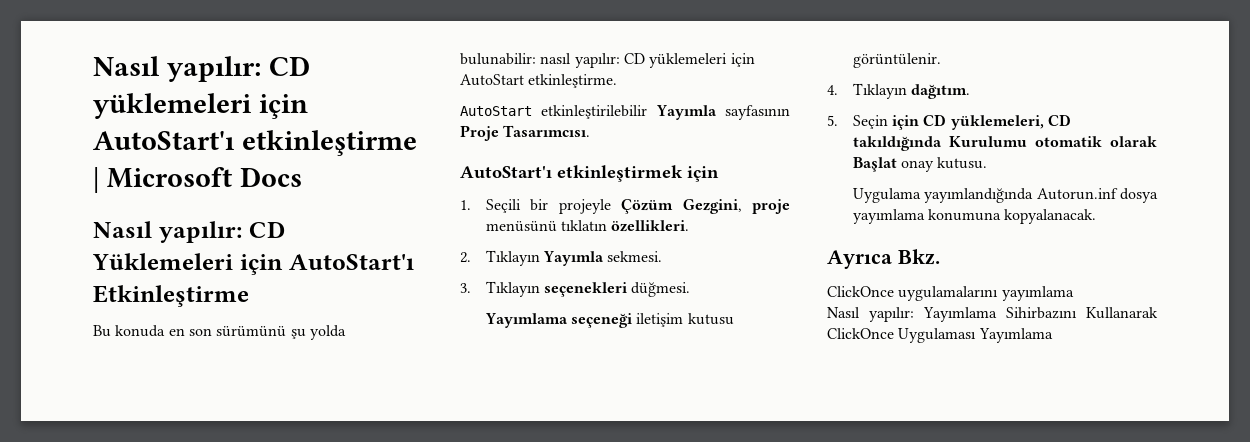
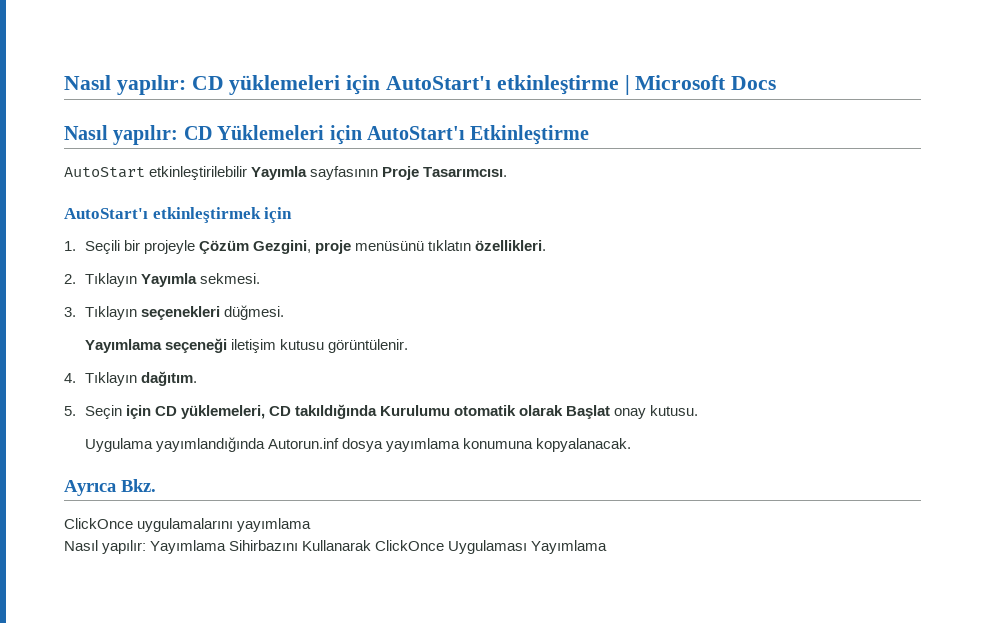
[93,325,346,340] [460,53,755,68] [460,74,618,88] // Bu konuda en son sürümünü şu yolda bulunabilir: nasıl yapılır: CD yüklemeleri için AutoStart etkinleştirme. -> (590, 135) none

